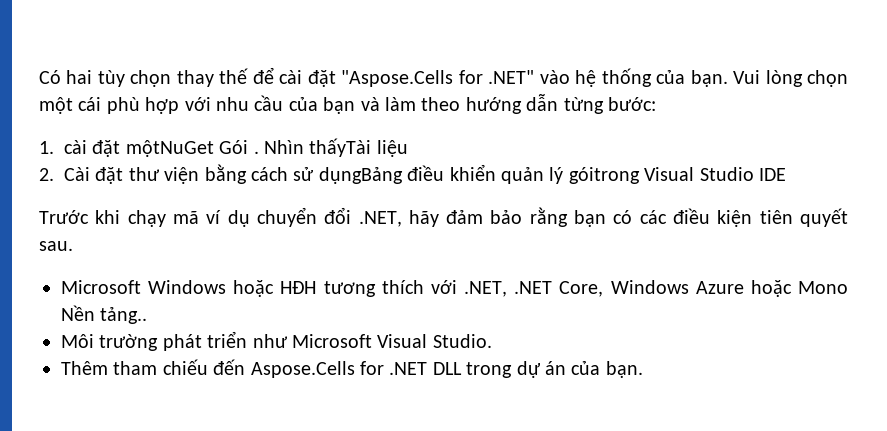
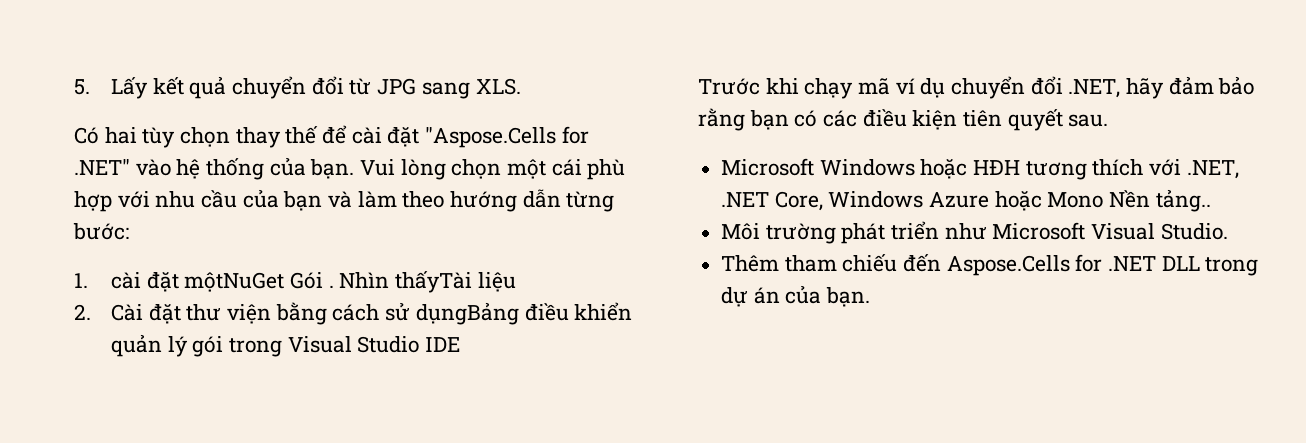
(39, 77) none -> [74,76,521,99] 5. Lấy kết quả chuyển đổi từ JPG sang XLS. //
[568,167,640,184] góitrong -> [192,336,283,357] gói trong

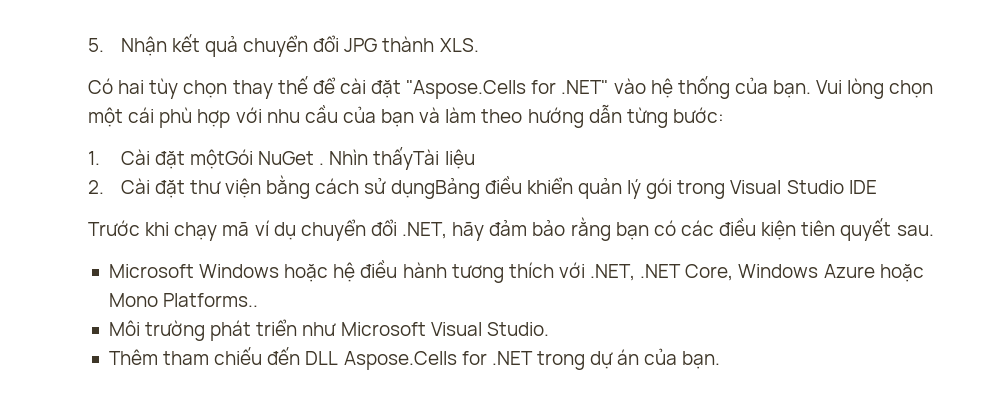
[111,77,149,99] Lấy -> [120,36,167,56] Nhận
[349,78,470,99] từ JPG sang -> [344,36,435,52] JPG thành
[111,272,324,292] cài đặt mộtNuGet Gói -> [120,149,315,169] Cài đặt mộtGói NuGet
[973,160,1021,175] HĐH -> [333,260,447,282] hệ điều hành
[1109,189,1211,212] Nền tảng.. -> [163,293,259,307] Platforms..
(942, 263) none -> [305,351,339,365] DLL
[1161,256,1200,271] DLL -> (533, 358) none

